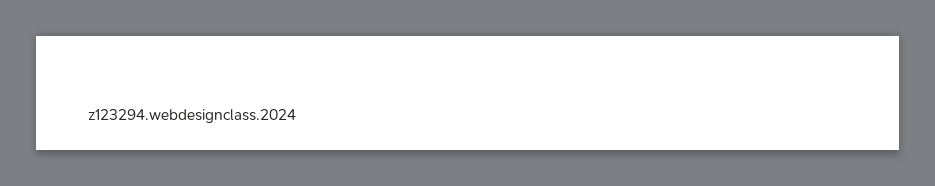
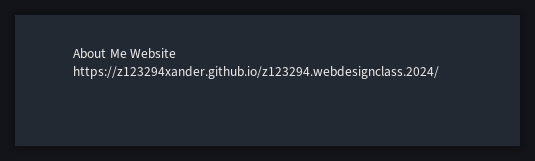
[88,109,296,123] z123294.webdesignclass.2024 -> [73,48,177,59] [73,66,439,79] About Me Website https://z123294xander.github.io/z123294.webdesignclass.2024/

